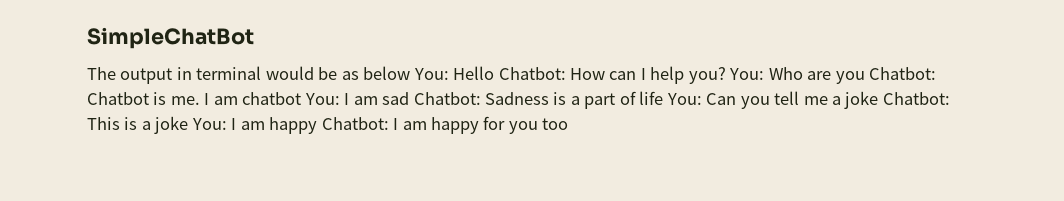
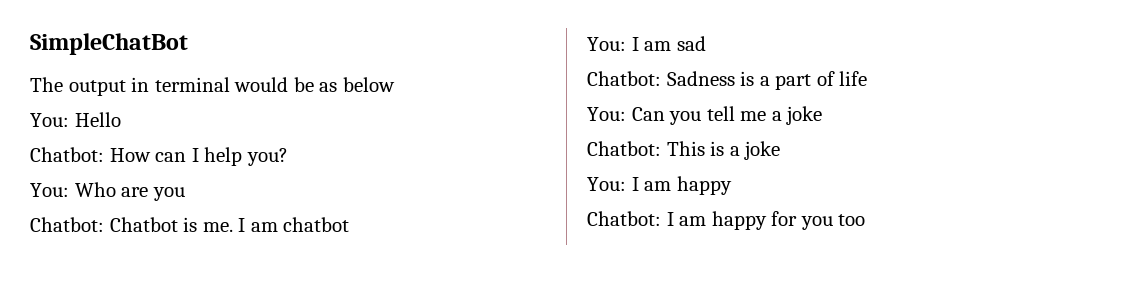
(411, 73) none -> (395, 84) //
(495, 73) none -> (121, 119) //
(726, 75) none -> (288, 157) //
(865, 77) none -> (185, 194) //
(302, 98) none -> (350, 224) //
(410, 98) none -> (706, 43) //
(664, 98) none -> (868, 78) //
(879, 100) none -> (823, 115) //
(189, 125) none -> (781, 150) //
(318, 125) none -> (732, 185) //

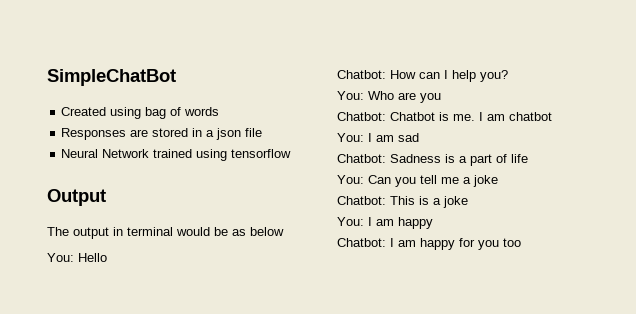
(188, 44) none -> [61,107,220,119] [61,128,263,140] [61,149,292,161] [47,189,106,206] // Created using bag of words // Responses are stored in a json file // Neural Network trained using tensorflow // Output

